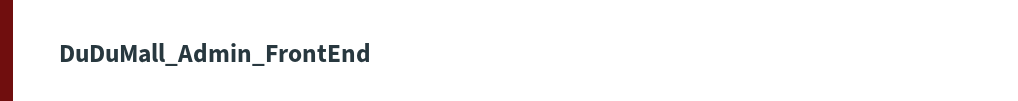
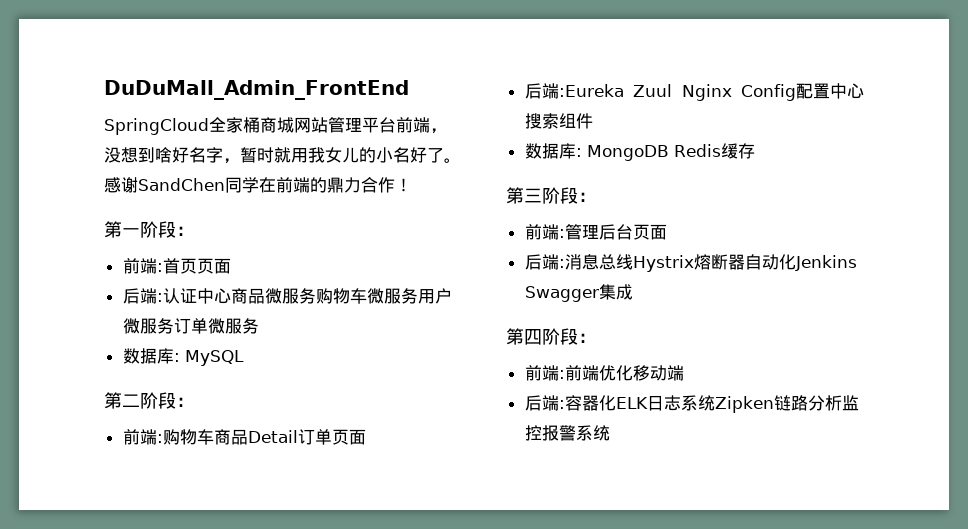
(371, 54) none -> [104,117,447,135] [104,147,461,164] [104,177,412,193] [104,221,194,238] [122,258,231,274] [122,288,452,304] [122,318,259,334] [122,348,244,366] [104,392,194,409] [122,429,366,445] [524,83,864,101] [524,113,593,129] [524,143,755,161] [506,187,596,204] [524,224,667,240] [524,254,857,272] [524,284,633,302] [506,328,596,345] [524,365,684,381] [524,395,859,413] [524,425,610,441] // SpringCloud全家桶商城网站管理平台前端，没想到啥好名字，暂时就用我女儿的小名好了。感谢SandChen同学在前端的鼎力合作！ // 第一阶段： // 前端:首页页面 // 后端:认证中心商品微服务购物车微服务用户微服务订单微服务 // 数据库: MySQL // 第二阶段： // 前端:购物车商品Detail订单页面 // 后端:Eureka Zuul Nginx Config配置中心搜索组件 // 数据库: MongoDB Redis缓存 // 第三阶段： // 前端:管理后台页面 // 后端:消息总线Hystrix熔断器自动化Jenkins Swagger集成 // 第四阶段： // 前端:前端优化移动端 // 后端:容器化ELK日志系统Zipken链路分析监控报警系统

